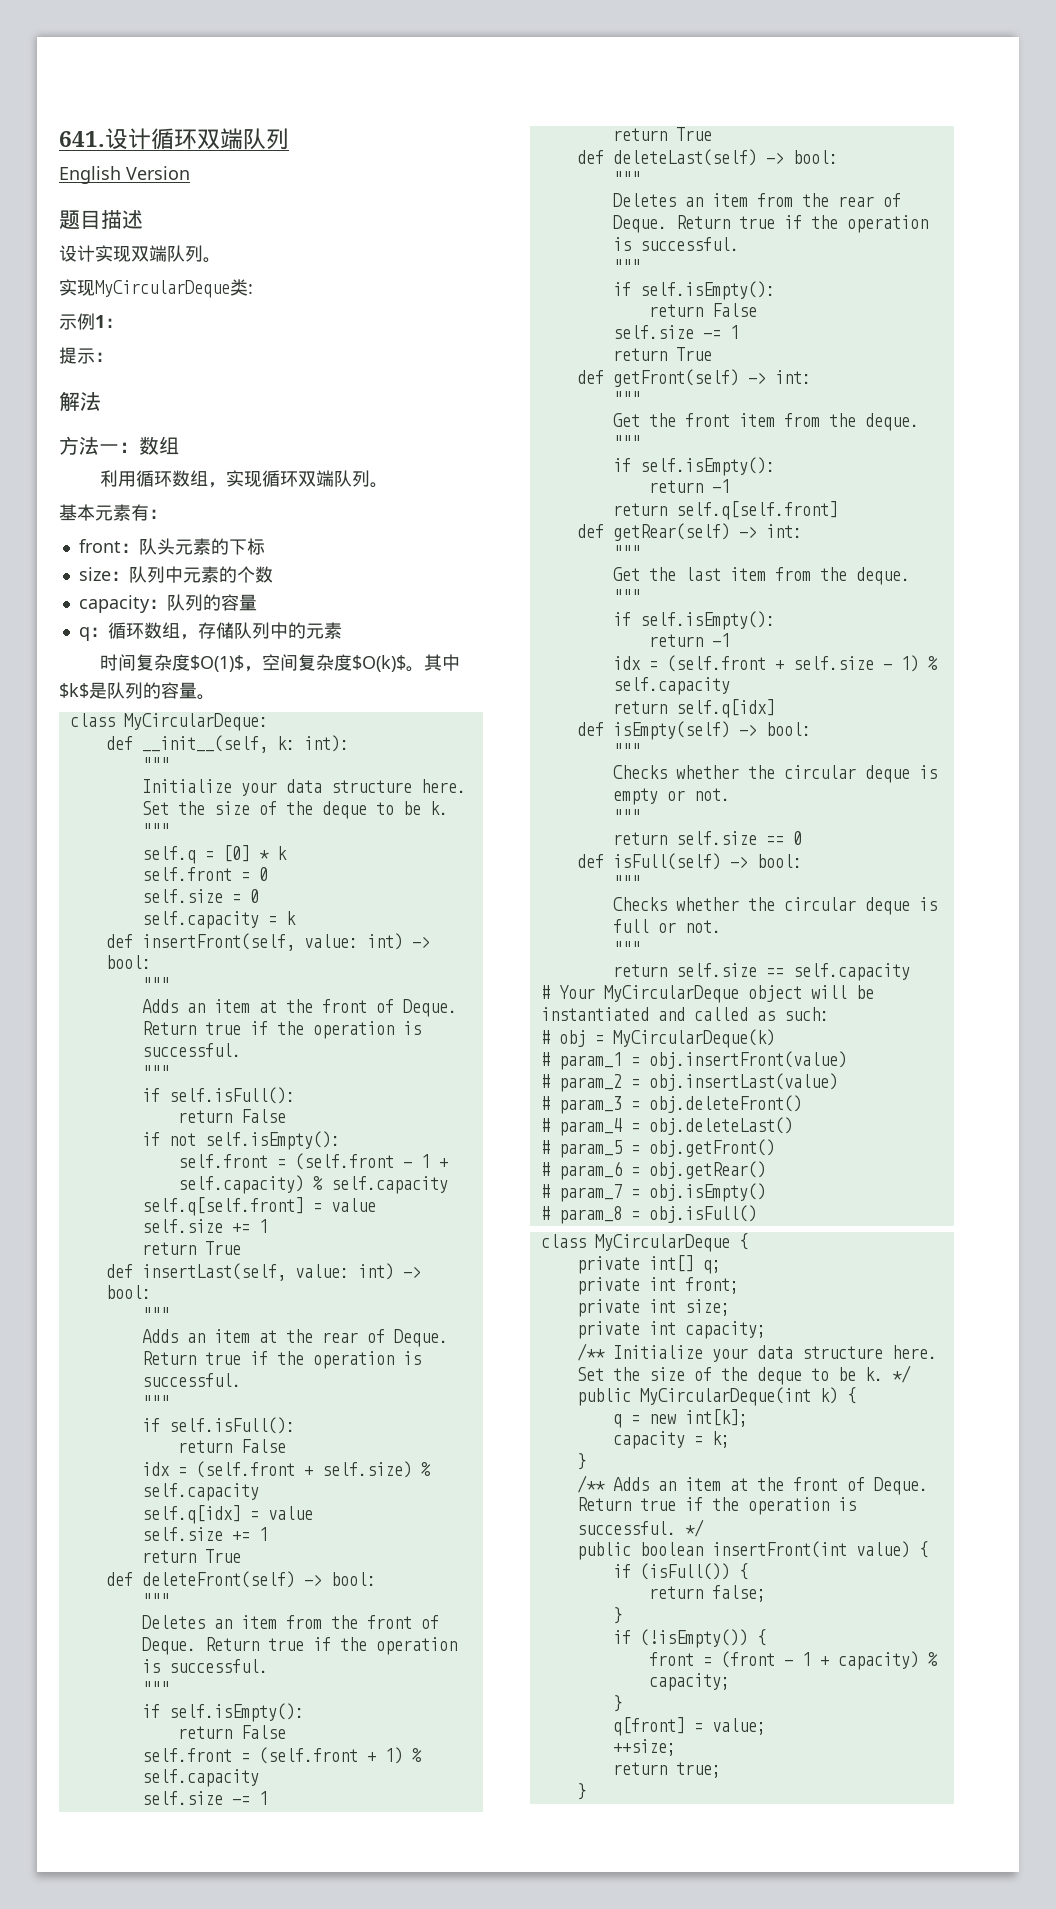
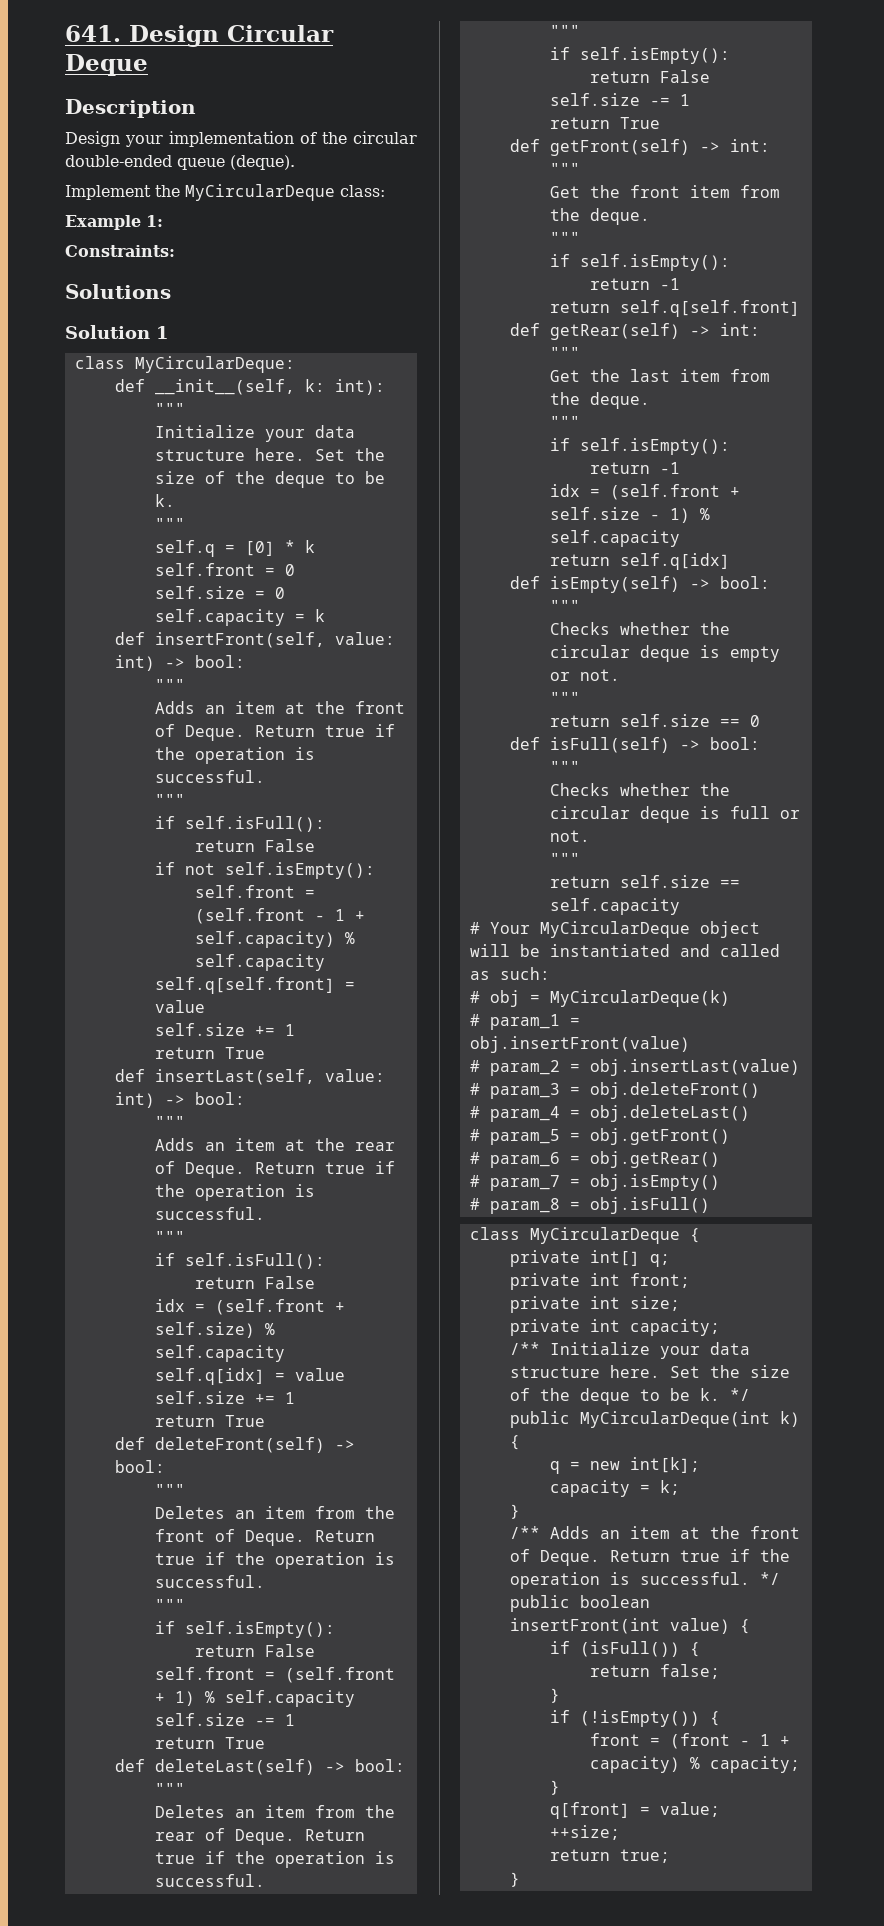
[105,128,289,150] [59,166,190,184] [59,210,143,230] [59,245,221,263] [59,279,253,298] [59,313,123,330] [59,347,113,364] [59,391,101,411] [59,436,179,455] [100,470,389,488] [59,504,167,521] [78,538,265,555] [78,566,273,583] [78,594,257,613] [78,622,342,641] [100,654,461,672] [59,682,215,700] 设计循环双端队列 // English Version // 题目描述 // 设计实现双端队列。 // 实现MyCircularDeque类: // 示例1： // 提示： // 解法 // 方法一：数组 // 利用循环数组，实现循环双端队列。 // 基本元素有： // front：队头元素的下标 // size：队列中元素的个数 // capacity：队列的容量 // q：循环数组，存储队列中的元素 // 时间复杂度$O(1)$，空间复杂度$O(k)$。其中$k$是队列的容量。 -> [129,25,334,47] [65,54,148,76] [65,99,196,118] [65,131,417,147] [65,155,295,170] [65,184,385,201] [65,215,163,230] [65,245,175,257] [65,284,171,299] [65,325,169,339] Design Circular Deque // Description // Design your implementation of the circular double-ended queue (deque). // Implement the MyCircularDeque class: // Example 1: // Constraints: // Solutions // Solution 1

